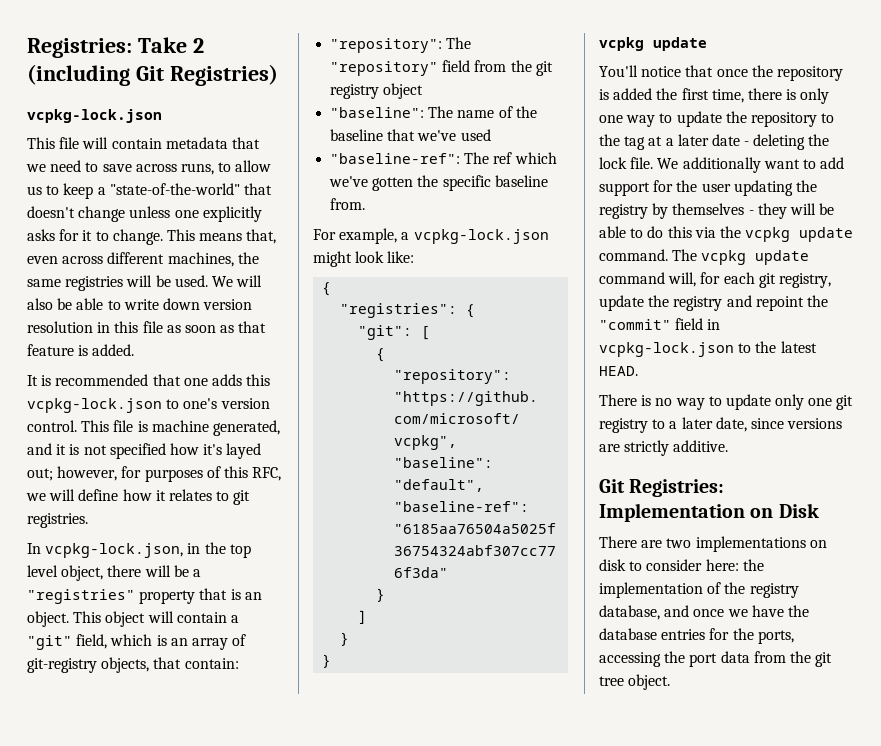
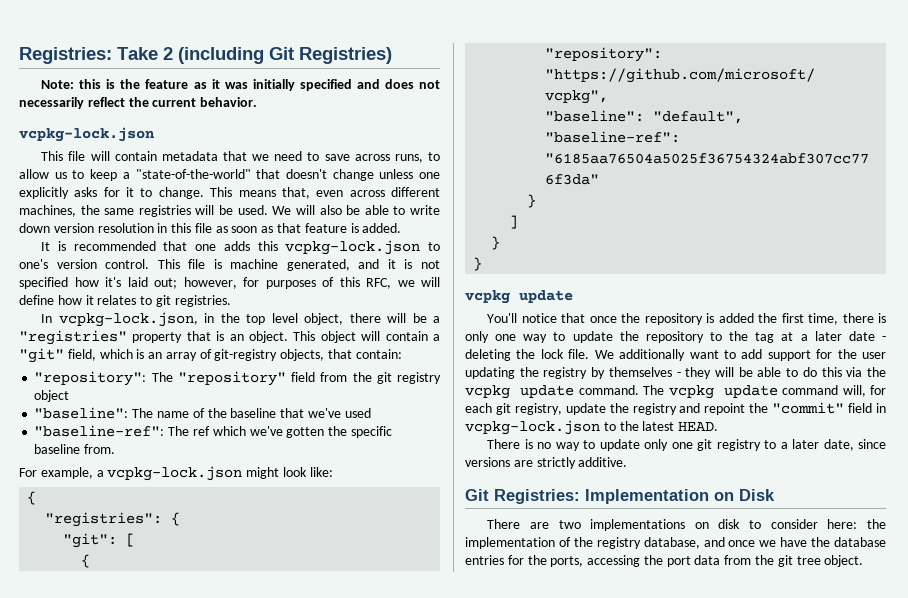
(278, 75) none -> [41,79,441,91] [19,97,258,109] // Note: this is the feature as it was initially specified and does not necessarily reflect the current behavior.
[226,443,262,459] layed -> [127,277,148,287] laid

